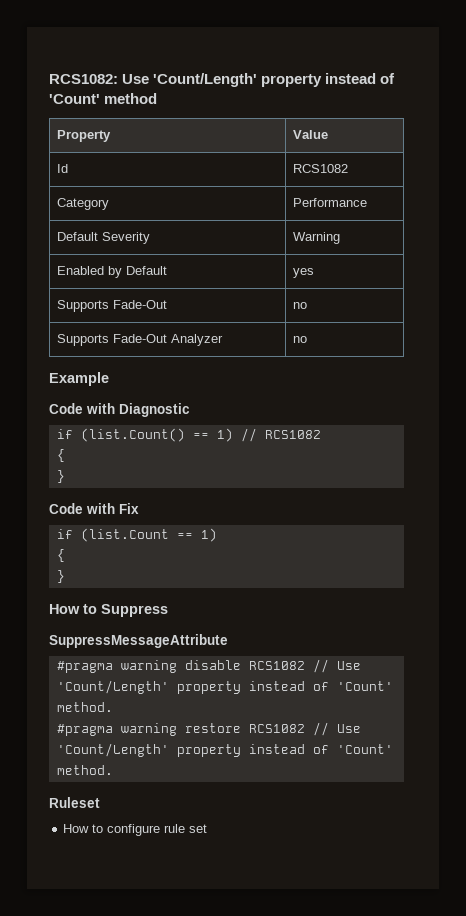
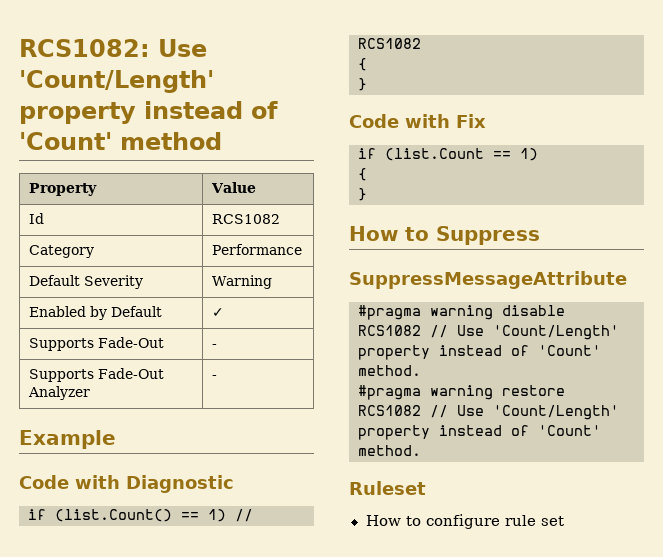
[293,268,315,278] yes -> [211,308,224,317] ✓
[293,302,308,309] no -> [211,344,217,348] -
[293,336,308,343] no -> [211,375,217,379] -

